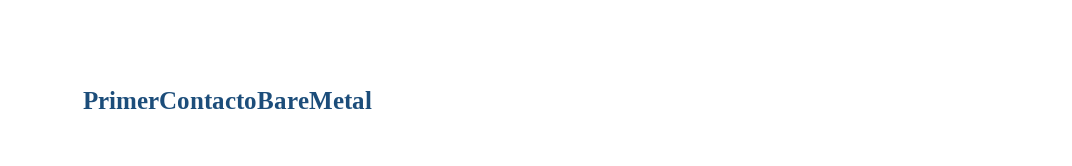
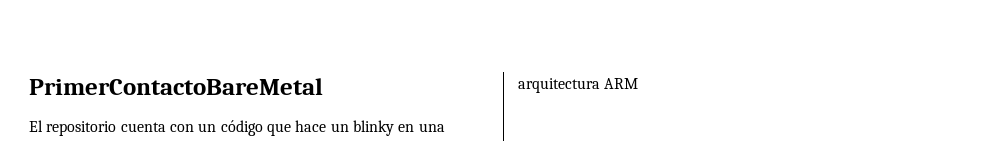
(372, 100) none -> [29,120,445,136] [518,78,639,93] // El repositorio cuenta con un código que hace un blinky en una arquitectura ARM

